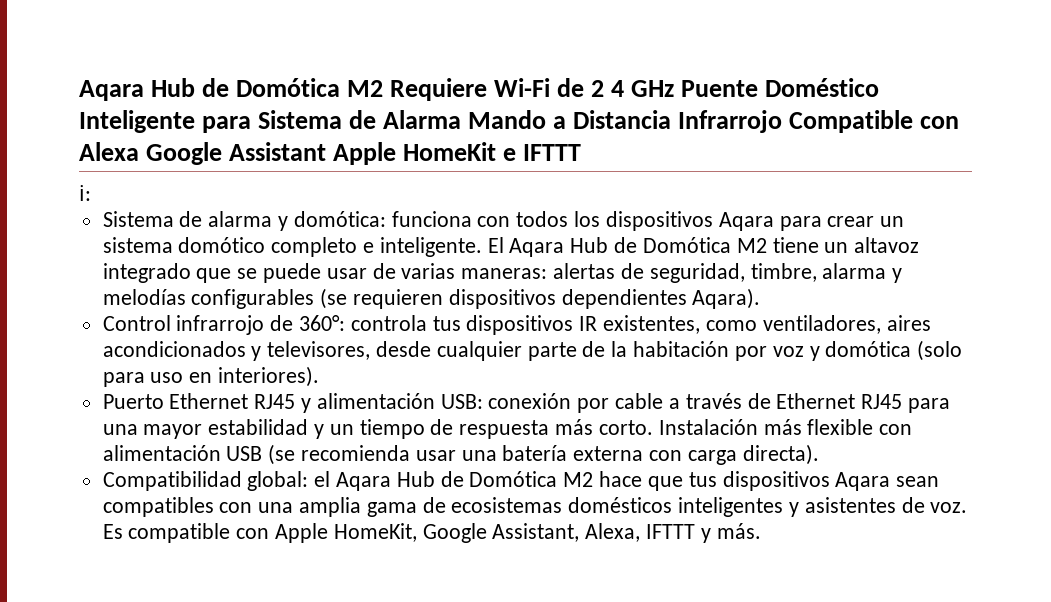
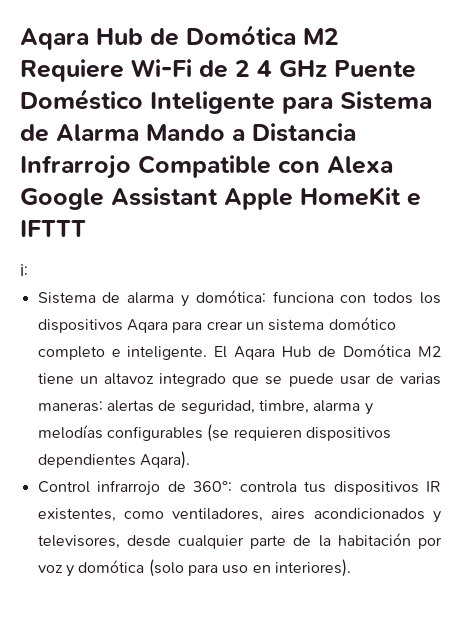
[102,393,950,413] [102,419,913,439] [102,444,819,465] [102,471,940,491] [102,497,968,517] [102,523,761,543] // Puerto Ethernet RJ45 y alimentación USB: conexión por cable a través de Ethernet RJ45 para una mayor estabilidad y un tiempo de respuesta más corto. Instalación más flexible con alimentación USB (se recomienda usar una batería externa con carga directa). // Compatibilidad global: el Aqara Hub de Domótica M2 hace que tus dispositivos Aqara sean compatibles con una amplia gama de ecosistemas domésticos inteligentes y asistentes de voz. Es compatible con Apple HomeKit, Google Assistant, Alexa, IFTTT y más. -> (351, 568) none

